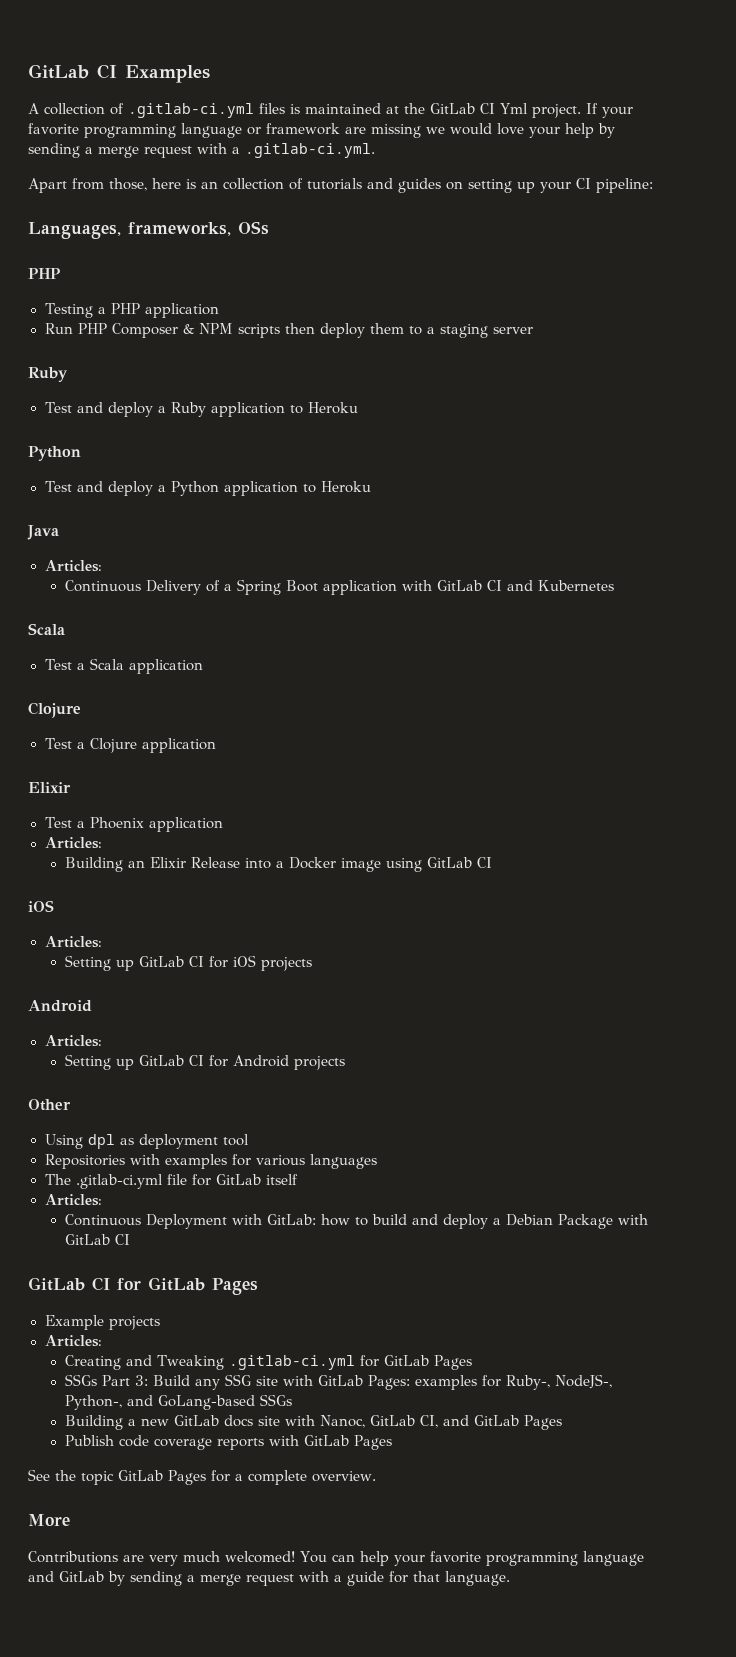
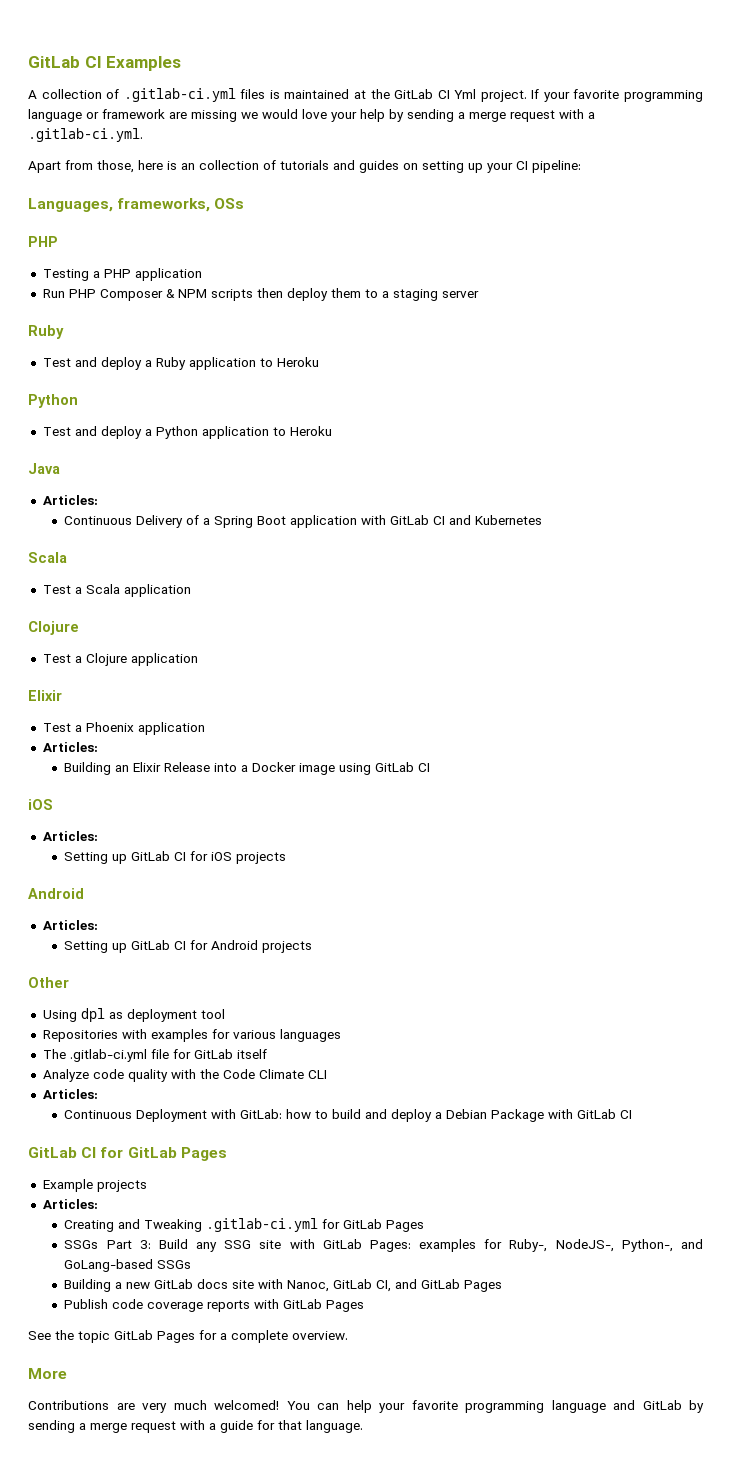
(298, 1179) none -> [42,1069,327,1082] // Analyze code quality with the Code Climate CLI

